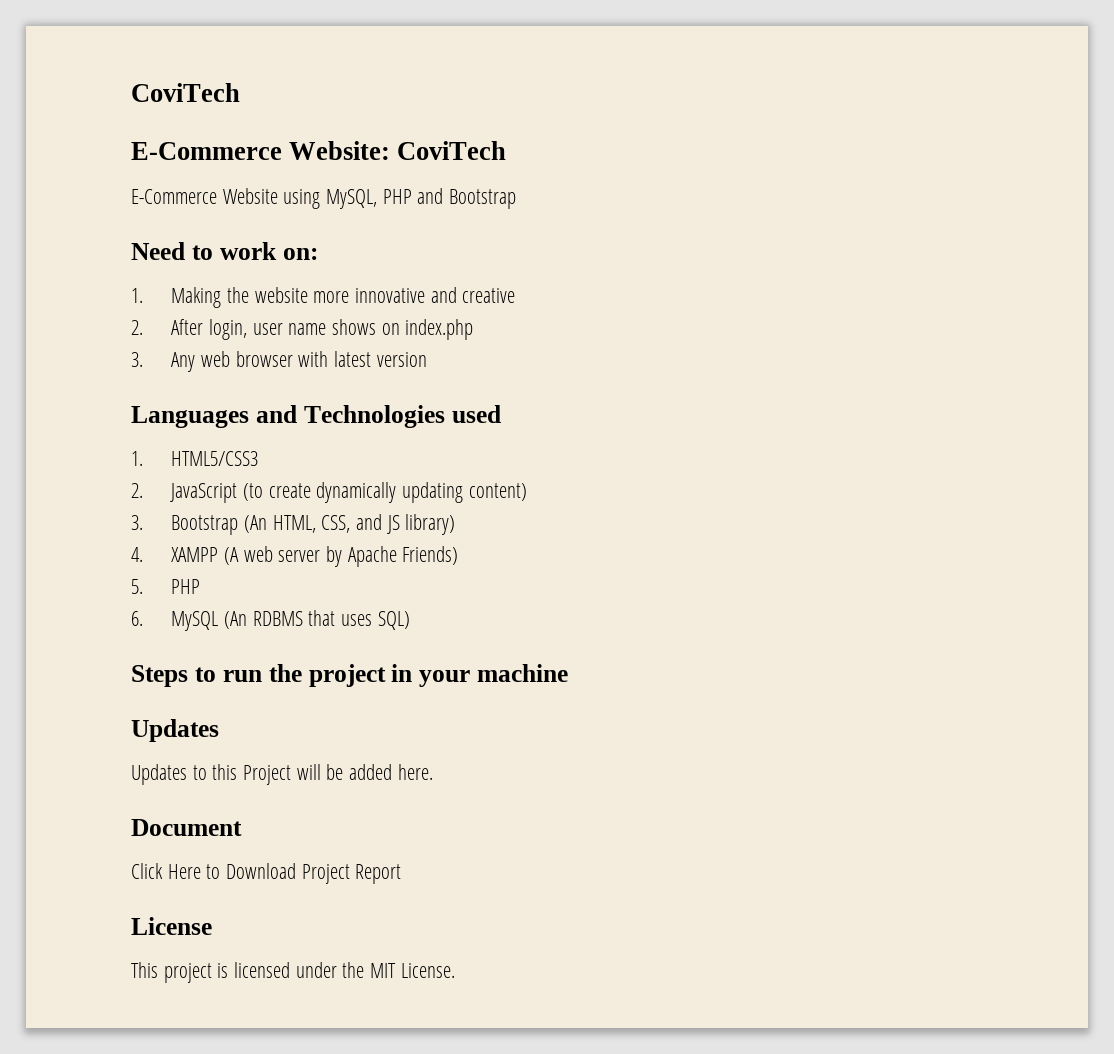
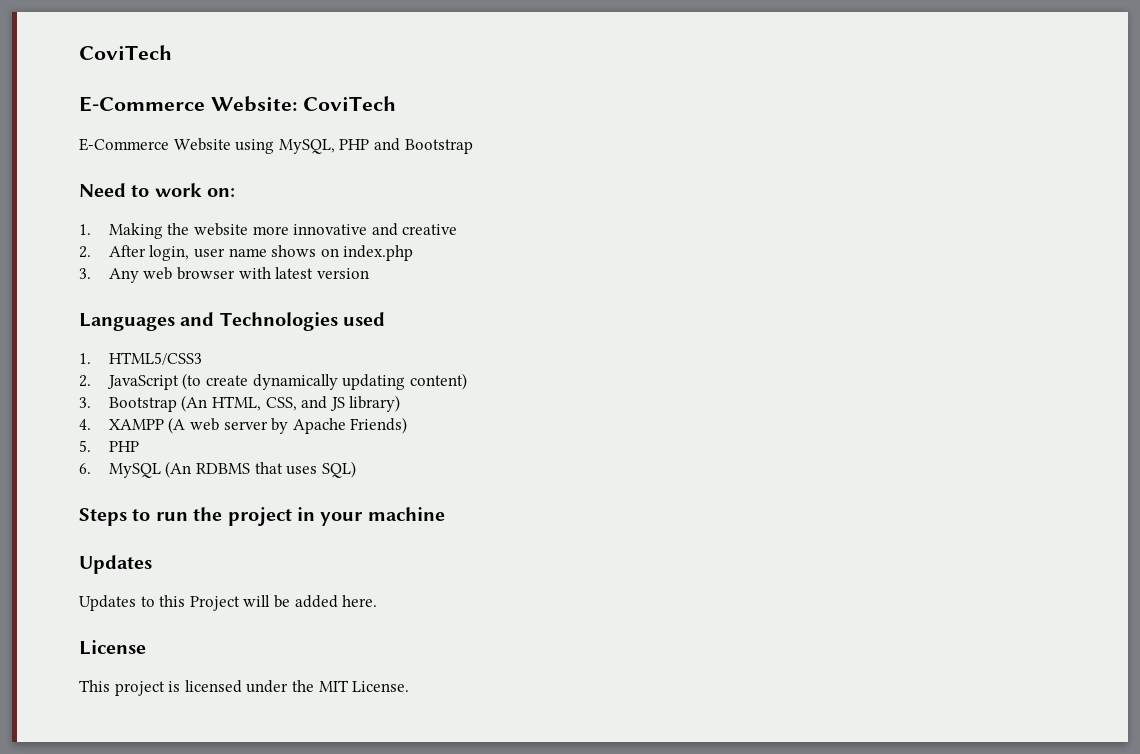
[131,819,242,836] [131,863,402,884] // Document // Click Here to Download Project Report -> (378, 601) none

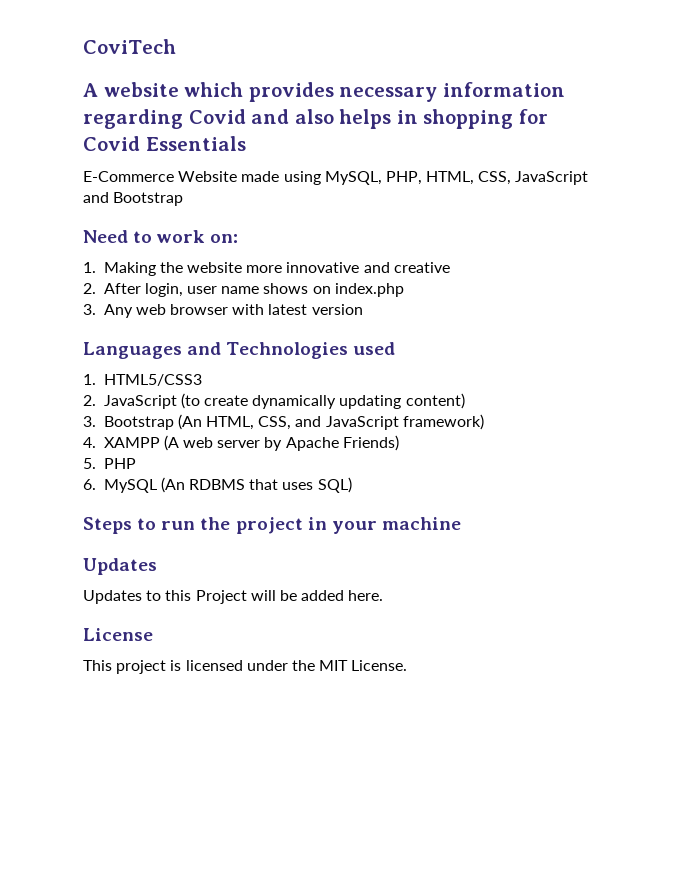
[79,45,172,60] [79,96,396,112] CoviTech // E-Commerce Website: CoviTech -> [83,39,176,54] [83,82,565,102] [83,109,548,129] [83,136,246,151] CoviTech // A website which provides necessary information regarding Covid and also helps in shopping for Covid Essentials
(231, 144) none -> [241,171,280,182] made
[339,139,370,150] PHP -> [385,171,589,185] PHP, HTML, CSS, JavaScript
[329,395,401,412] JS library) -> [325,414,484,430] JavaScript framework)

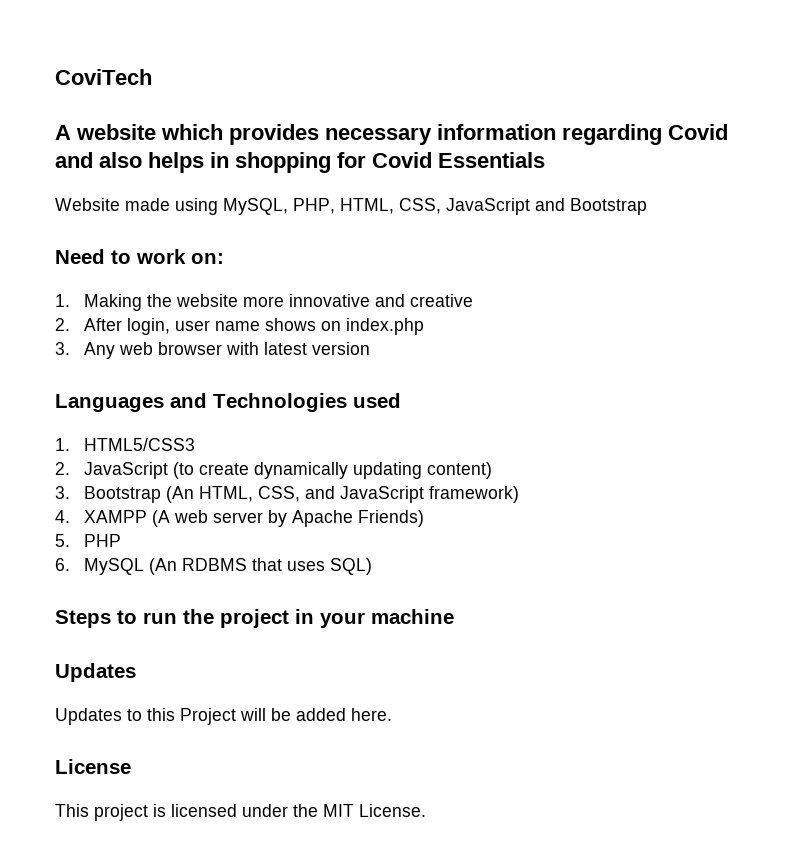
[83,171,174,182] E-Commerce -> (545, 160) none

